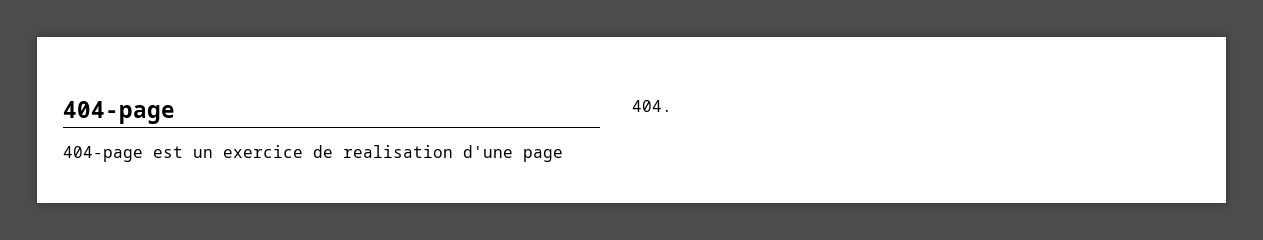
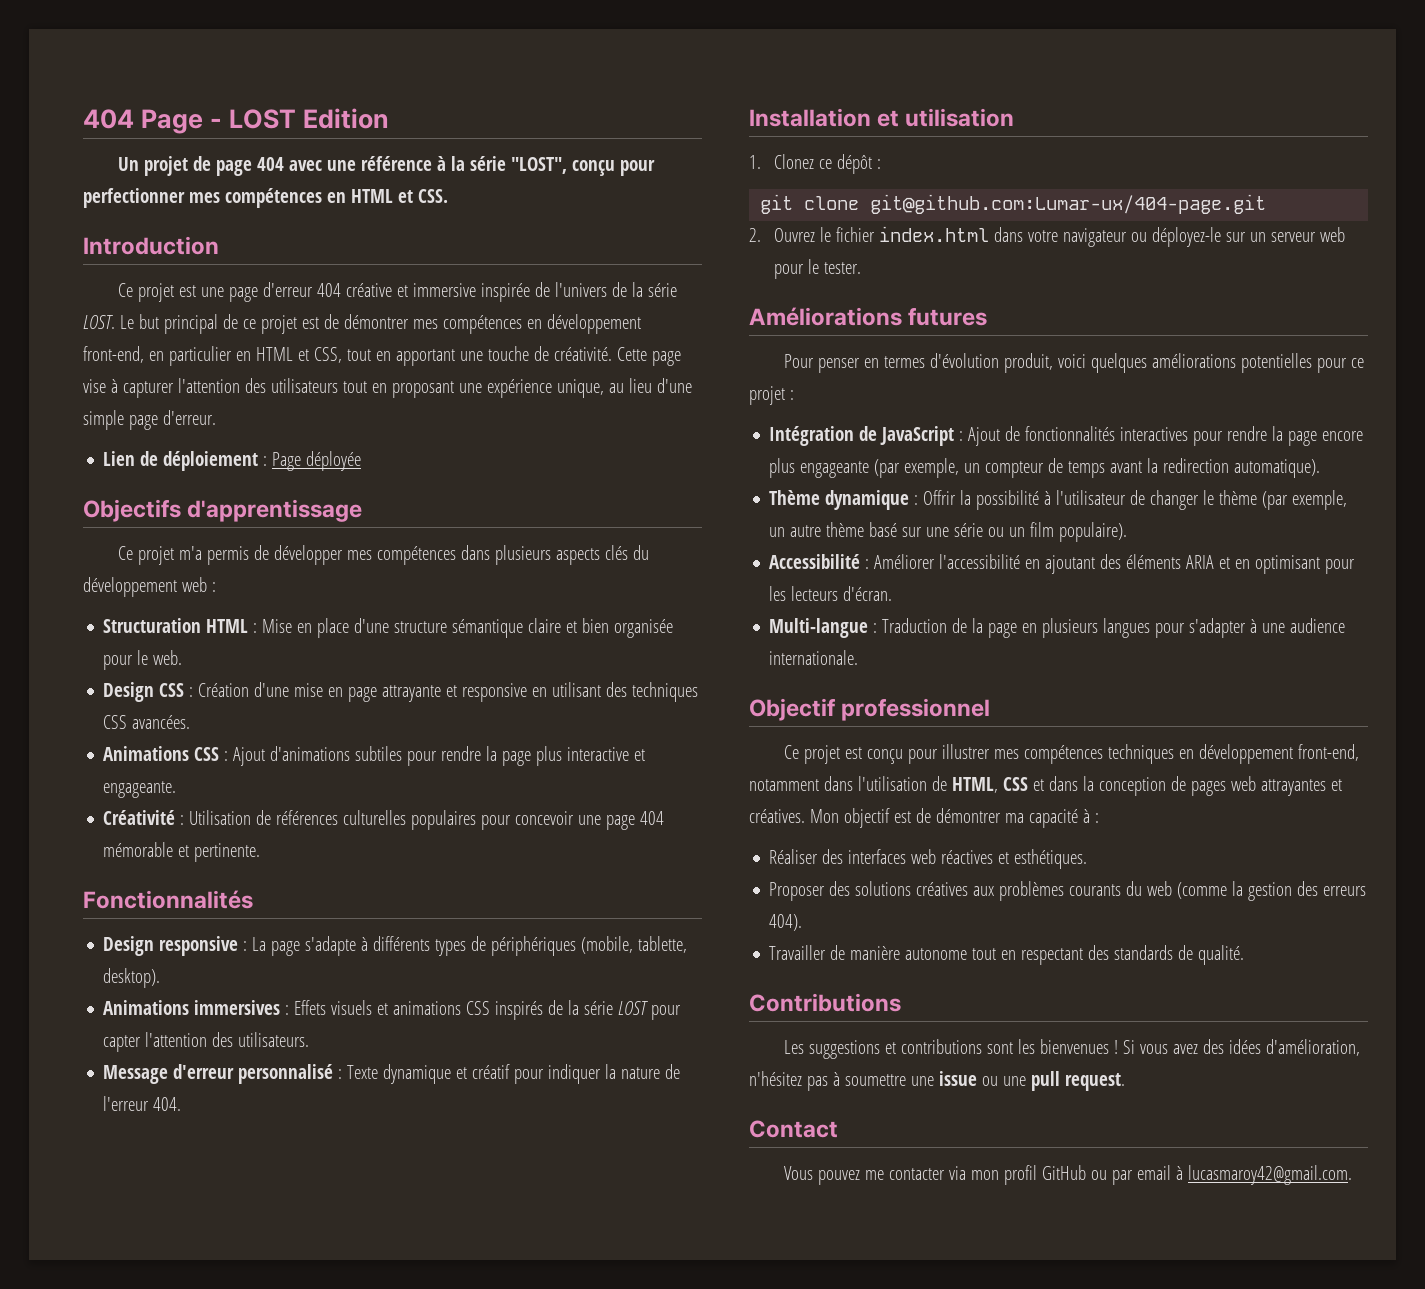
[63,101,175,124] [63,145,563,162] [632,100,672,112] 404-page // 404-page est un exercice de realisation d'une page 404. -> [83,108,390,134] [118,156,655,176] [83,188,448,208] [83,236,219,255] [118,282,677,302] [83,314,641,334] [83,346,681,366] [83,378,692,398] [83,410,216,430] [103,451,362,471] [83,499,363,522] [118,545,649,565] [83,577,216,597] [103,618,674,638] [103,650,183,670] [103,682,699,702] [103,715,191,729] [103,746,646,766] [103,781,177,798] [103,810,665,830] [103,842,261,862] [83,890,253,909] [103,936,688,956] [103,968,161,988] [103,1000,682,1020] [103,1032,310,1052] [103,1064,681,1084] [103,1096,182,1111] [749,108,1015,127] [749,154,881,174] [760,194,1267,214] [749,226,1345,247] [773,259,861,279] [749,307,988,326] [784,353,1364,373] [749,386,794,405] [769,426,1364,446] [769,458,1321,478] [769,490,1348,510] [769,522,1128,542] [769,554,1356,574] [769,586,893,601] [769,618,1346,638] [769,650,859,665] [749,698,991,721] [784,744,1359,764] [749,776,1342,796] [749,808,1099,828] [769,849,1088,869] [769,881,1367,901] [769,914,803,931] [769,945,1245,965] [749,993,901,1012] [784,1039,1360,1059] [749,1071,1125,1091] [749,1120,838,1138] [784,1165,1352,1185] 404 Page - LOST Edition // Un projet de page 404 avec une référence à la série "LOST", conçu pour perfectionner mes compétences en HTML et CSS. // Introduction // Ce projet est une page d'erreur 404 créative et immersive inspirée de l'univers de la série LOST. Le but principal de ce projet est de démontrer mes compétences en développement front-end, en particulier en HTML et CSS, tout en apportant une touche de créativité. Cette page vise à capturer l'attention des utilisateurs tout en proposant une expérience unique, au lieu d'une simple page d'erreur. // Lien de déploiement : Page déployée // Objectifs d'apprentissage // Ce projet m'a permis de développer mes compétences dans plusieurs aspects clés du développement web : // Structuration HTML : Mise en place d'une structure sémantique claire et bien organisée pour le web. // Design CSS : Création d'une mise en page attrayante et responsive en utilisant des techniques CSS avancées. // Animations CSS : Ajout d'animations subtiles pour rendre la page plus interactive et engageante. // Créativité : Utilisation de références culturelles populaires pour concevoir une page 404 mémorable et pertinente. // Fonctionnalités // Design responsive : La page s'adapte à différents types de périphériques (mobile, tablette, desktop). // Animations immersives : Effets visuels et animations CSS inspirés de la série LOST pour capter l'attention des utilisateurs. // Message d'erreur personnalisé : Texte dynamique et créatif pour indiquer la nature de l'erreur 404. // Installation et utilisation // 1. Clonez ce dépôt : // git clone git@github.com:Lumar-ux/404-page.git // 2. Ouvrez le fichier index.html dans votre navigateur ou déployez-le sur un serveur web pour le tester. // Améliorations futures // Pour penser en termes d'évolution produit, voici quelques améliorations potentielles pour ce projet : // Intégration de JavaScript : Ajout de fonctionnalités interactives pour rendre la page encore plus engageante (par exemple, un compteur de temps avant la redirection automatique). // Thème dynamique : Offrir la possibilité à l'utilisateur de changer le thème (par exemple, un autre thème basé sur une série ou un film populaire). // Accessibilité : Améliorer l'accessibilité en ajoutant des éléments ARIA et en optimisant pour les lecteurs d'écran. // Multi-langue : Traduction de la page en plusieurs langues pour s'adapter à une audience internationale. // Objectif professionnel // Ce projet est conçu pour illustrer mes compétences techniques en développement front-end, notamment dans l'utilisation de HTML, CSS et dans la conception de pages web attrayantes et créatives. Mon objectif est de démontrer ma capacité à : // Réaliser des interfaces web réactives et esthétiques. // Proposer des solutions créatives aux problèmes courants du web (comme la gestion des erreurs 404). // Travailler de manière autonome tout en respectant des standards de qualité. // Contributions // Les suggestions et contributions sont les bienvenues ! Si vous avez des idées d'amélioration, n'hésitez pas à soumettre une issue ou une pull request. // Contact // Vous pouvez me contacter via mon profil GitHub ou par email à lucasmaroy42@gmail.com.

